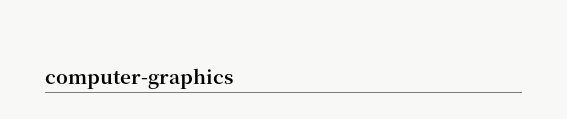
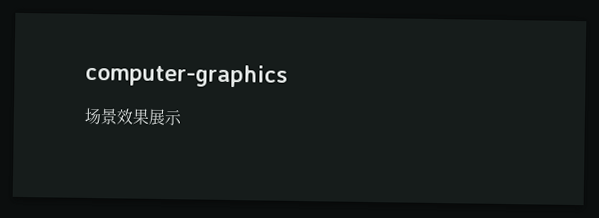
(233, 78) none -> [84,107,182,126] // 场景效果展示

